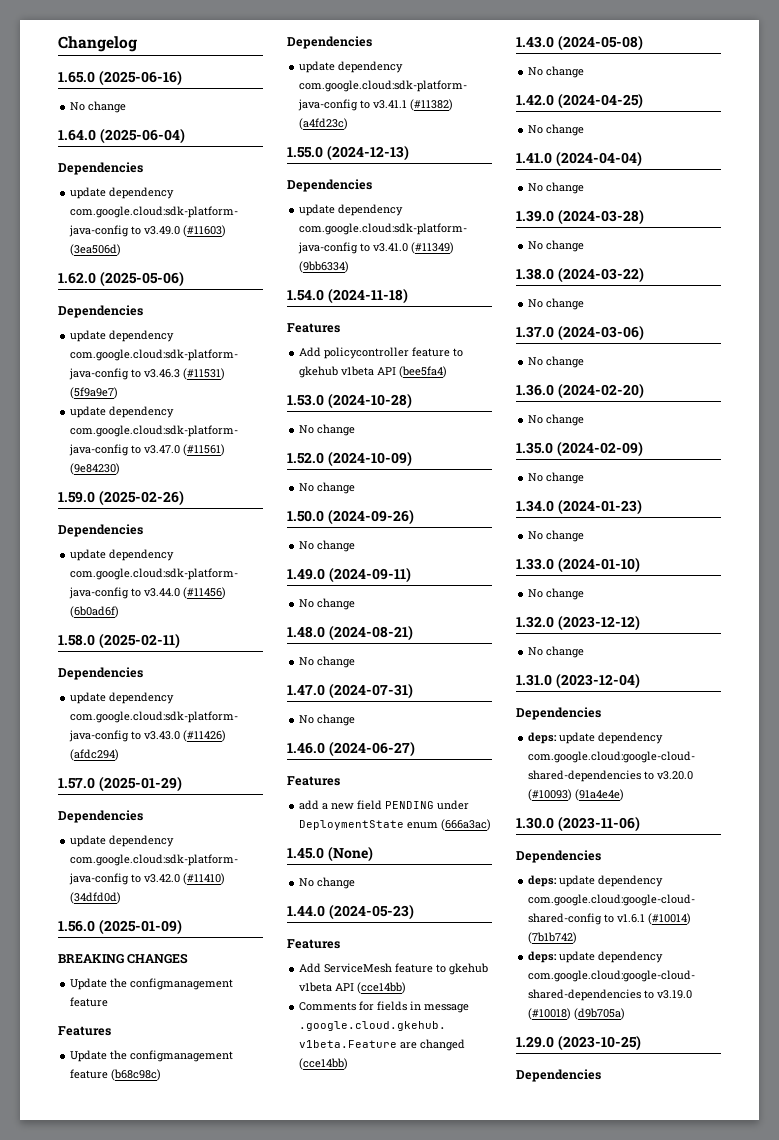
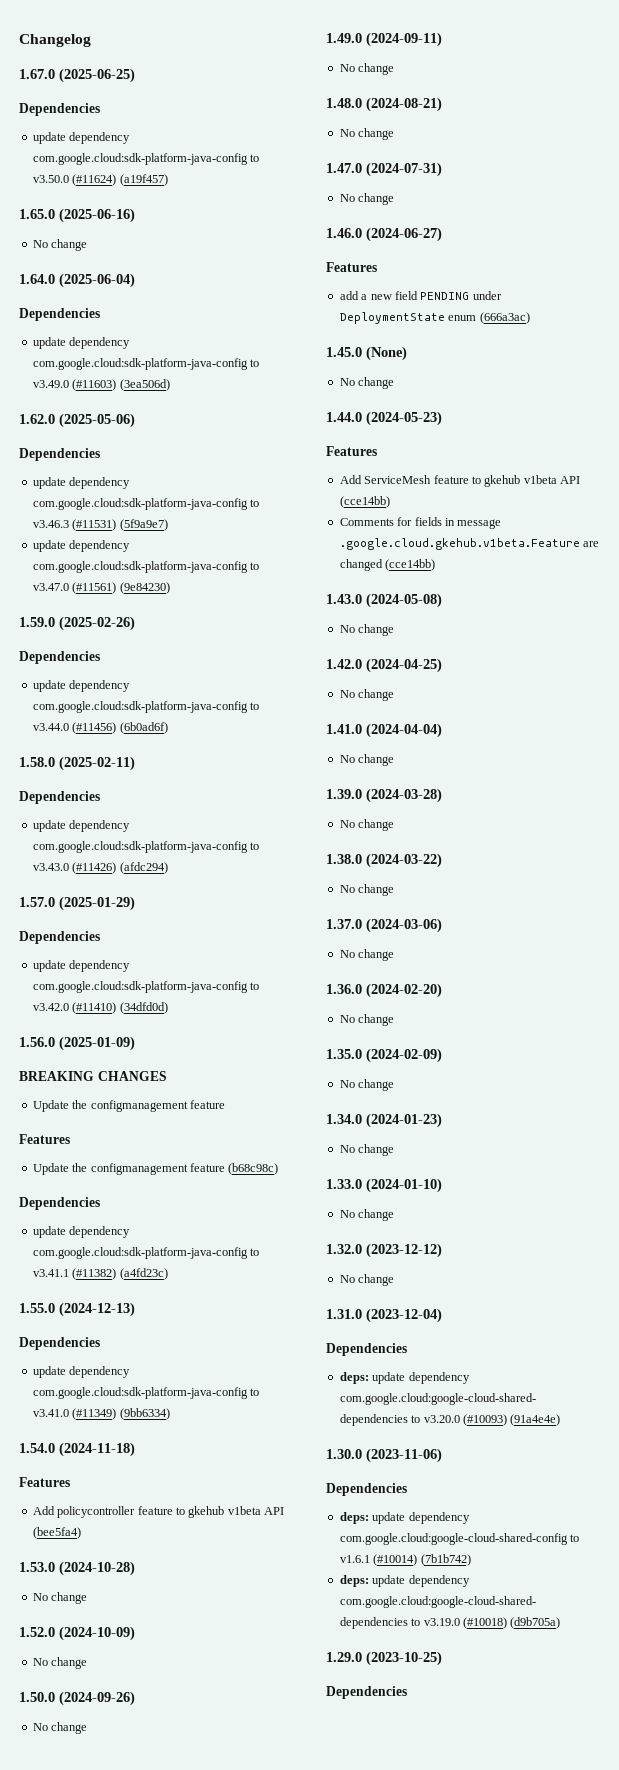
(137, 44) none -> [19,68,135,83] [19,103,100,116] [32,132,131,144] [32,153,260,165] [32,174,168,186] // 1.67.0 (2025-06-25) // Dependencies // update dependency com.google.cloud:sdk-platform-java-config to v3.50.0 (#11624) (a19f457)

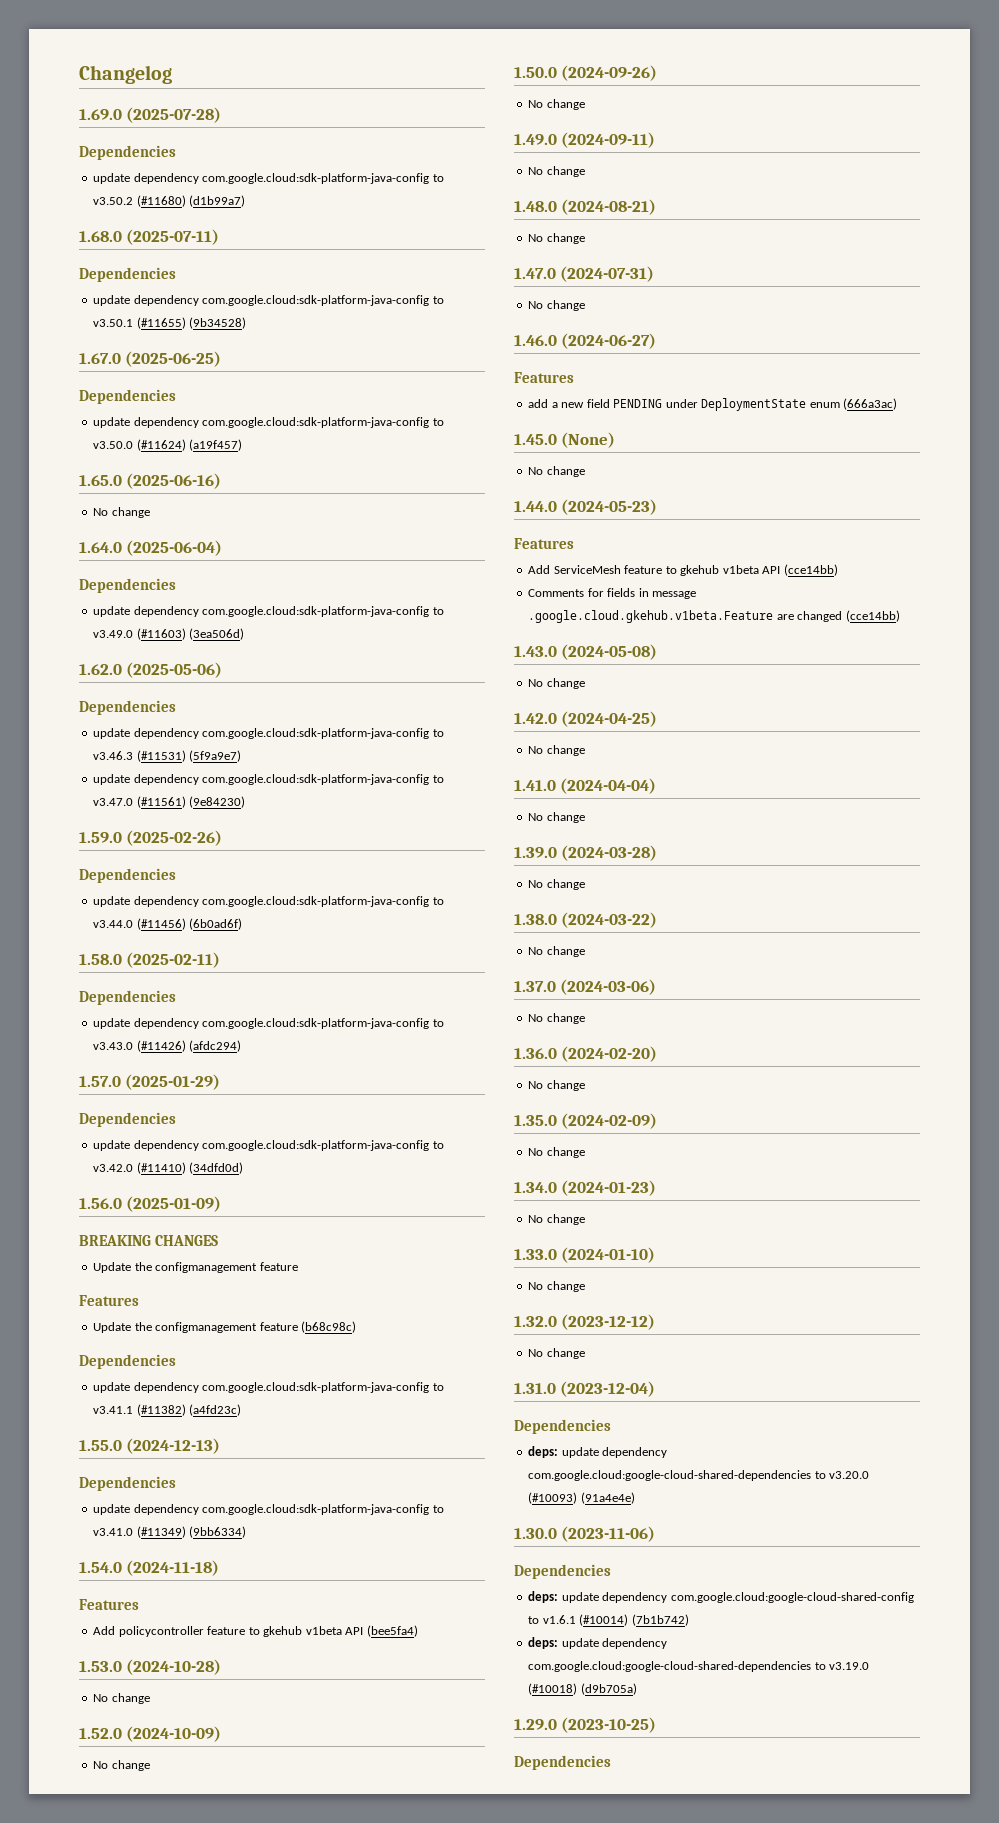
(91, 40) none -> [79,107,222,123] [79,145,176,160] [93,173,444,184] [93,195,246,207] [79,229,220,245] [79,267,176,282] [93,295,444,306] [93,317,247,329] // 1.69.0 (2025-07-28) // Dependencies // update dependency com.google.cloud:sdk-platform-java-config to v3.50.2 (#11680) (d1b99a7) // 1.68.0 (2025-07-11) // Dependencies // update dependency com.google.cloud:sdk-platform-java-config to v3.50.1 (#11655) (9b34528)

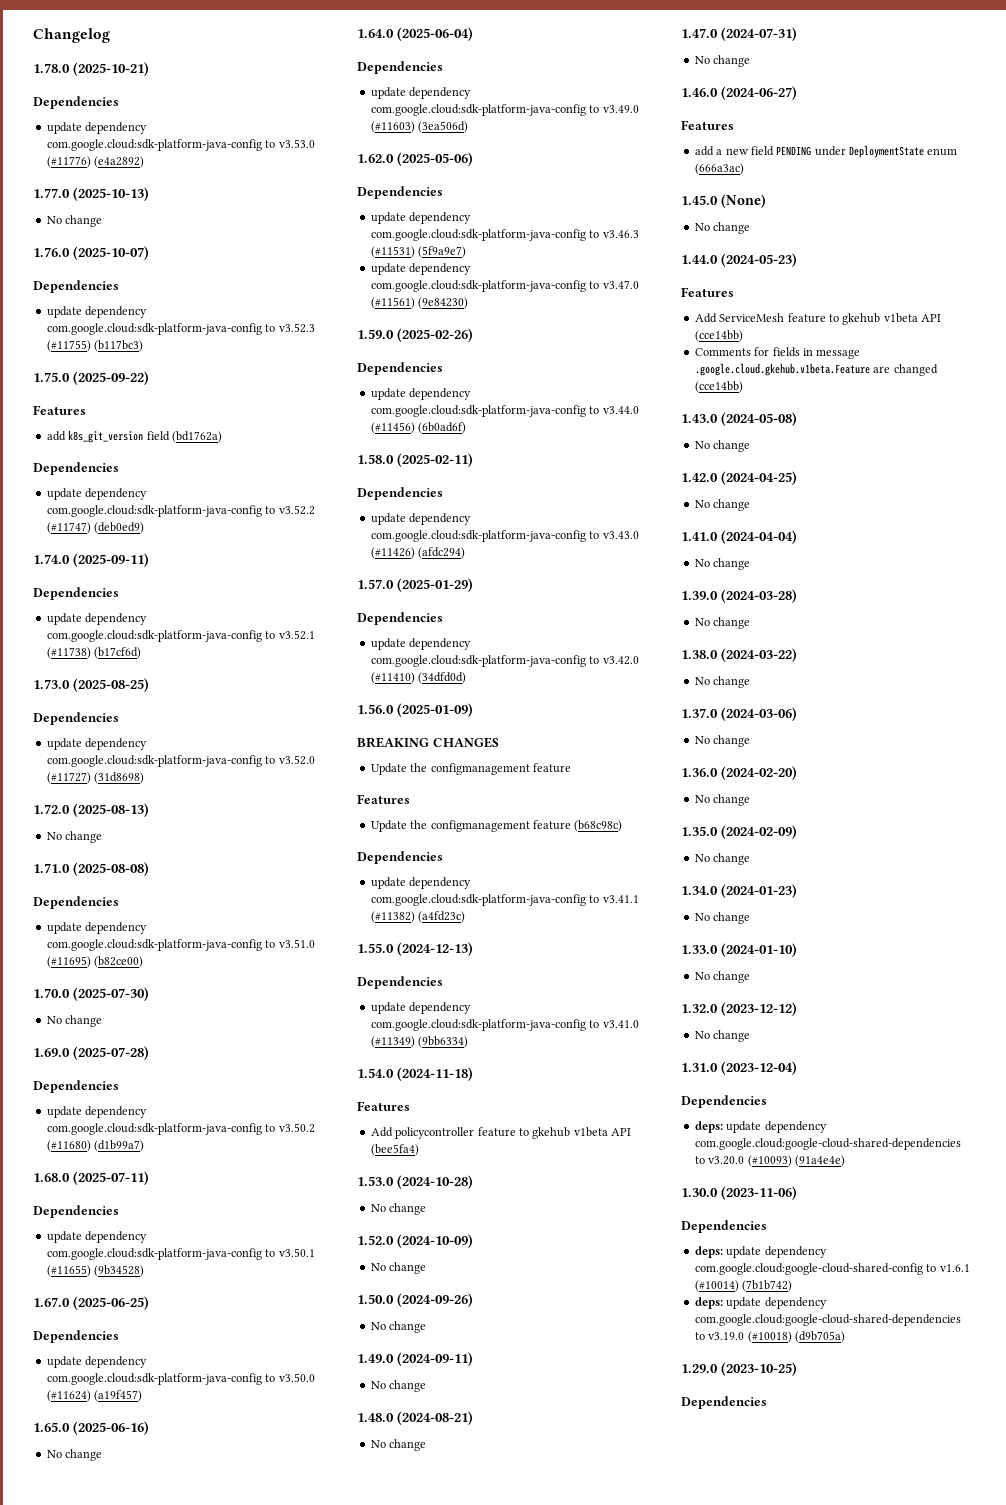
(172, 74) none -> [33,62,149,76] [33,96,119,109] [46,122,148,134] [46,139,315,151] [46,156,145,168] [33,187,149,201] [46,215,103,227] [33,246,149,260] [33,280,119,293] [46,306,148,318] [46,323,315,335] [46,340,144,352] [33,371,149,385] [33,405,86,415] [46,430,222,443] [33,462,119,475] [46,488,148,500] [46,505,315,517] [46,522,145,534] [33,553,149,567] [33,587,119,600] [46,613,148,625] [46,630,315,642] [46,647,142,659] [33,678,149,692] [33,712,119,725] [46,738,148,750] [46,755,315,767] [46,772,145,784] [33,803,149,817] [46,831,103,843] [33,862,149,876] [33,896,119,909] [46,922,148,934] [46,939,315,951] [46,956,144,968] [33,987,149,1001] [46,1015,103,1027] // 1.78.0 (2025-10-21) // Dependencies // update dependency com.google.cloud:sdk-platform-java-config to v3.53.0 (#11776) (e4a2892) // 1.77.0 (2025-10-13) // No change // 1.76.0 (2025-10-07) // Dependencies // update dependency com.google.cloud:sdk-platform-java-config to v3.52.3 (#11755) (b117bc3) // 1.75.0 (2025-09-22) // Features // add k8s_git_version field (bd1762a) // Dependencies // update dependency com.google.cloud:sdk-platform-java-config to v3.52.2 (#11747) (deb0ed9) // 1.74.0 (2025-09-11) // Dependencies // update dependency com.google.cloud:sdk-platform-java-config to v3.52.1 (#11738) (b17cf6d) // 1.73.0 (2025-08-25) // Dependencies // update dependency com.google.cloud:sdk-platform-java-config to v3.52.0 (#11727) (31d8698) // 1.72.0 (2025-08-13) // No change // 1.71.0 (2025-08-08) // Dependencies // update dependency com.google.cloud:sdk-platform-java-config to v3.51.0 (#11695) (b82ce00) // 1.70.0 (2025-07-30) // No change

